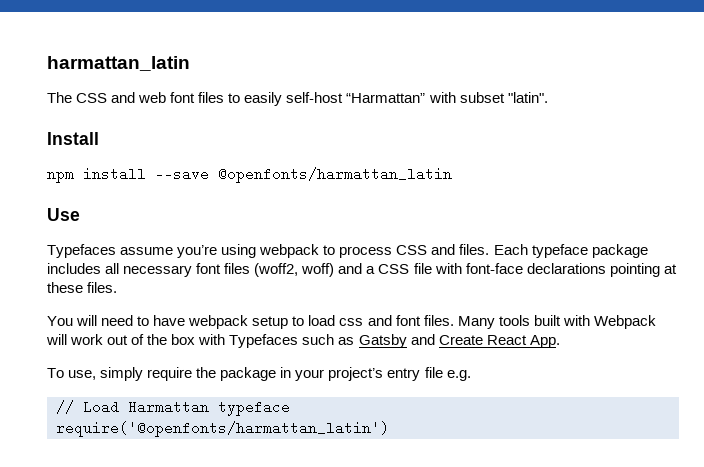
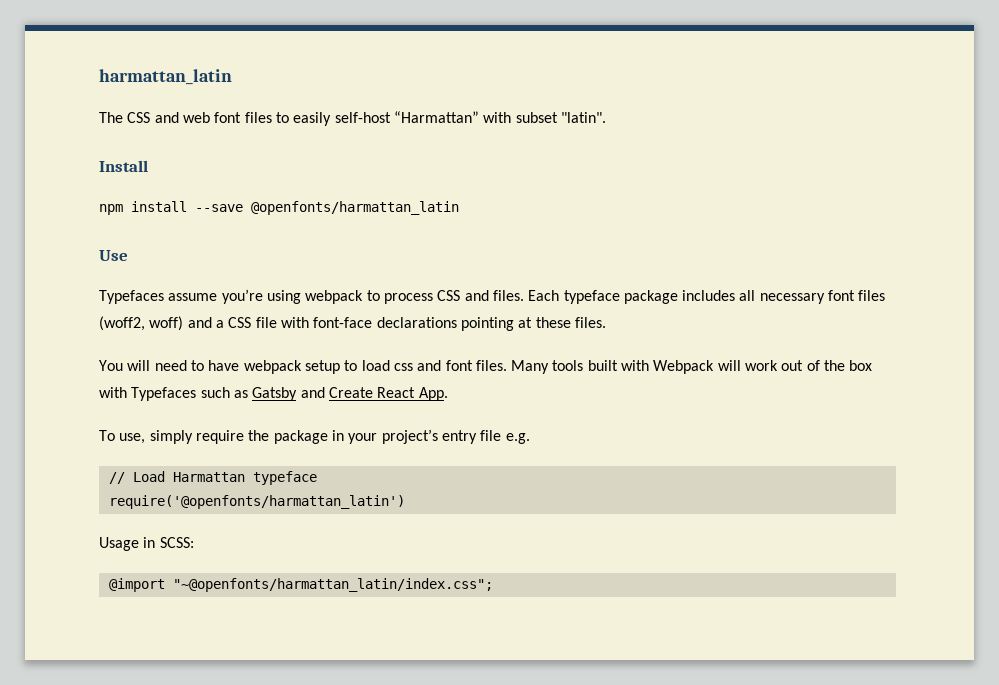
(389, 429) none -> [99,537,194,551] [108,578,493,592] // Usage in SCSS: // @import "~@openfonts/harmattan_latin/index.css";

